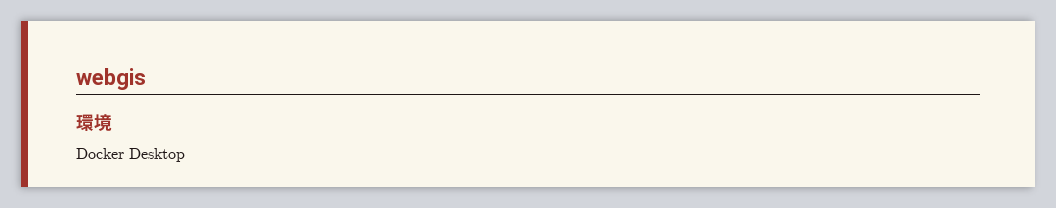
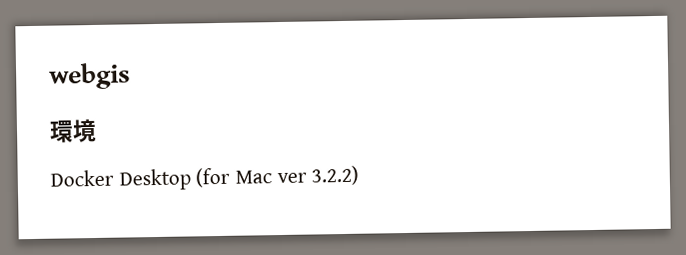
(185, 155) none -> [195,165,360,188] (for Mac ver 3.2.2)

